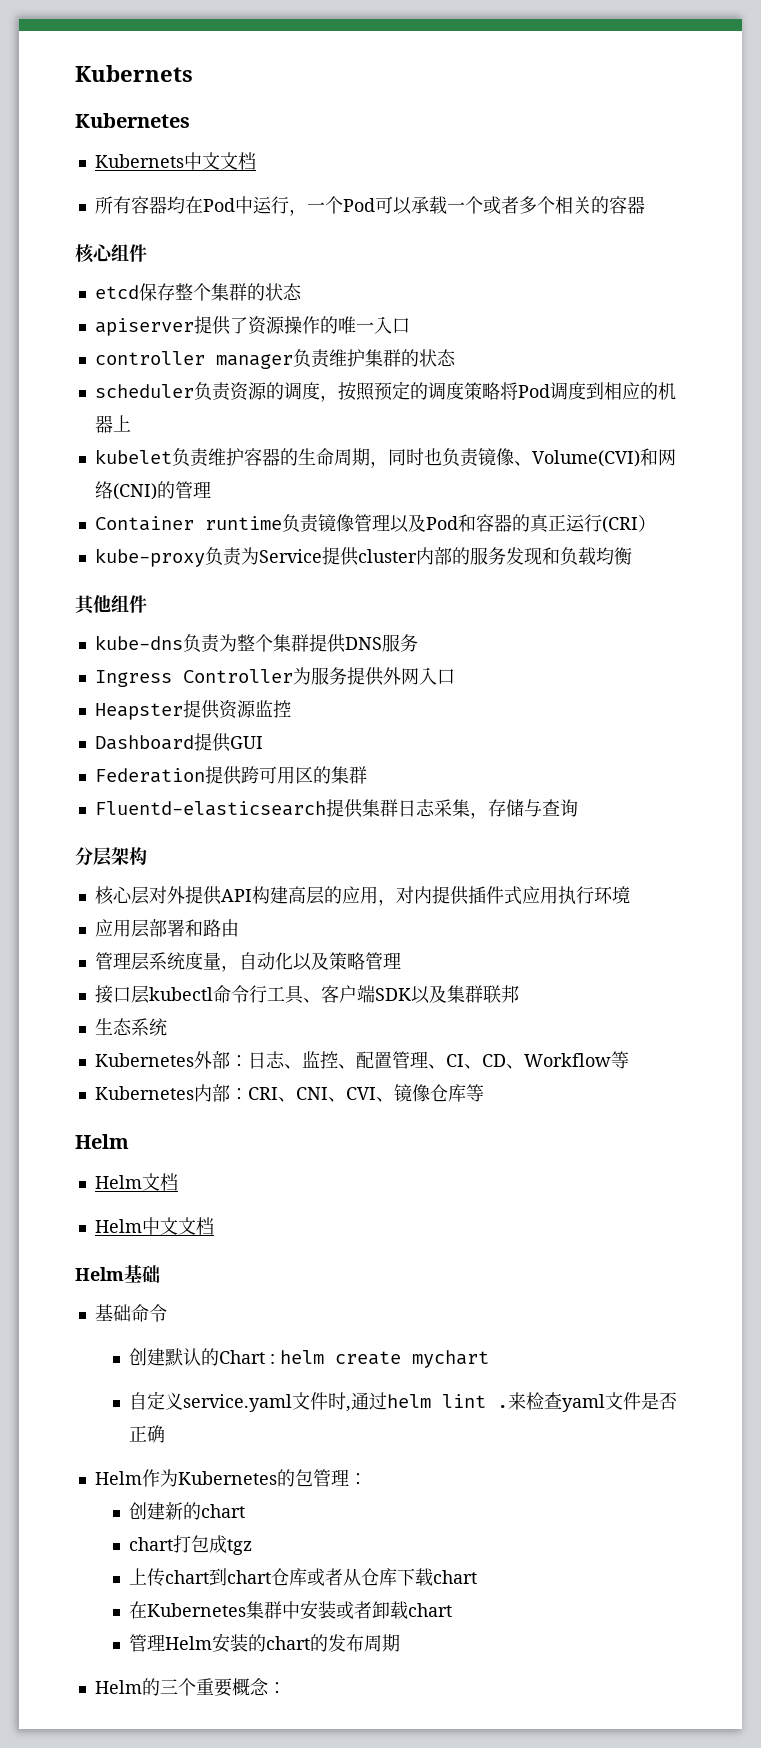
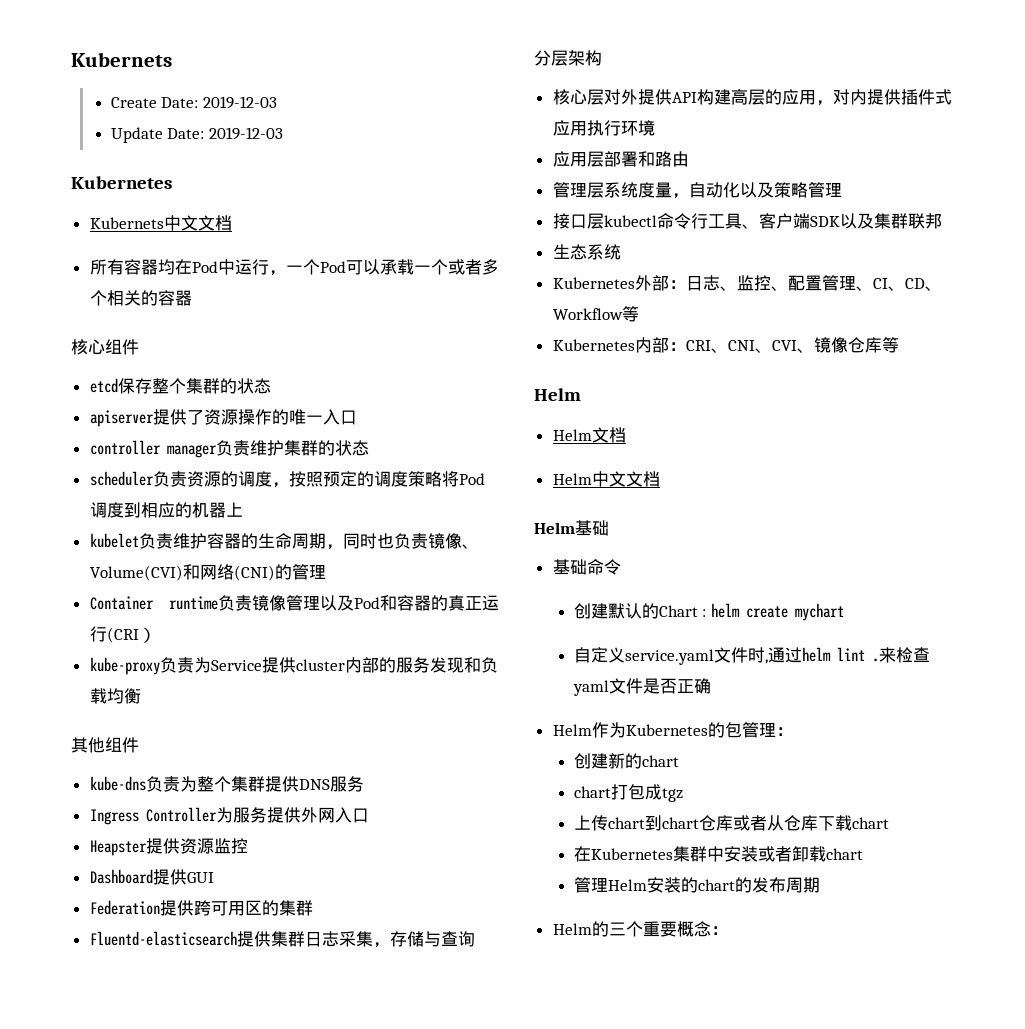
[75,65,193,82] Kubernets -> [71,52,172,67] [110,96,278,109] [110,127,284,143] Kubernets // Create Date: 2019-12-03 // Update Date: 2019-12-03

